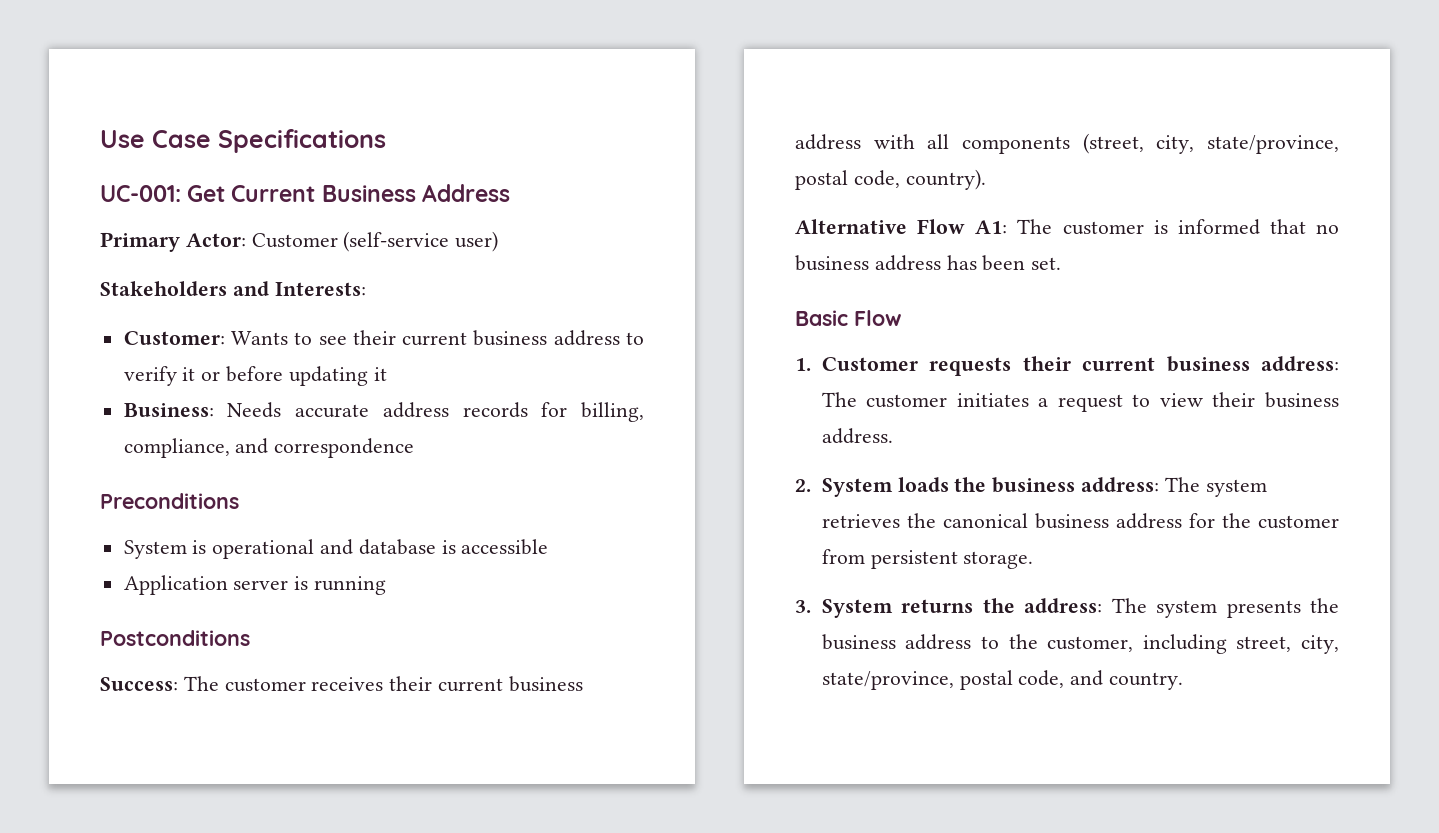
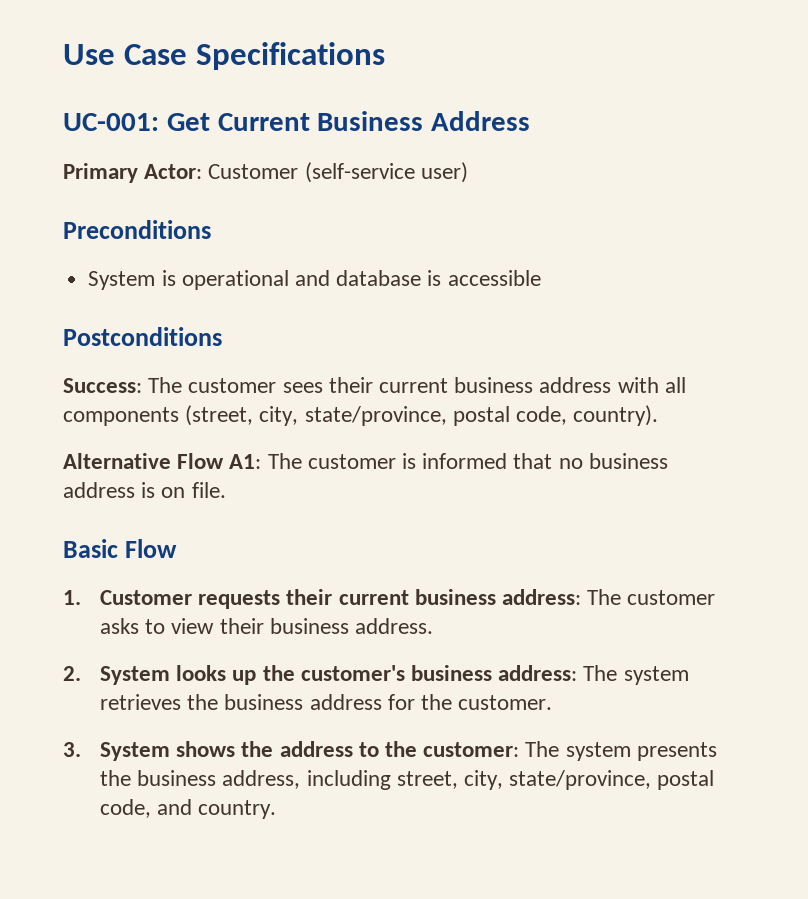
[100,281,366,296] [123,330,644,346] [123,366,387,386] [123,402,645,422] [123,438,415,458] // Stakeholders and Interests: // Customer: Wants to see their current business address to verify it or before updating it // Business: Needs accurate address records for billing, compliance, and correspondence -> (468, 172) none
[123,575,387,595] // Application server is running -> (541, 278) none
[311,677,384,691] receives -> [282,382,323,393] sees
[946,255,1062,271] has been set. -> [141,482,226,498] is on file.
[956,393,1123,412] initiates a request -> [99,618,139,634] asks
[897,477,987,492] loads the -> [176,665,405,685] looks up the customer's
[942,513,1028,528] canonical -> (219, 702) none
[1258,515,1339,529] [821,549,1034,569] [795,598,1103,618] customer from persistent storage. // 3. System returns the address: -> [458,695,553,710] [63,741,520,761] customer. // 3. System shows the address to the customer:
[905,634,1134,652] address to the customer, -> [222,770,301,789] address,

